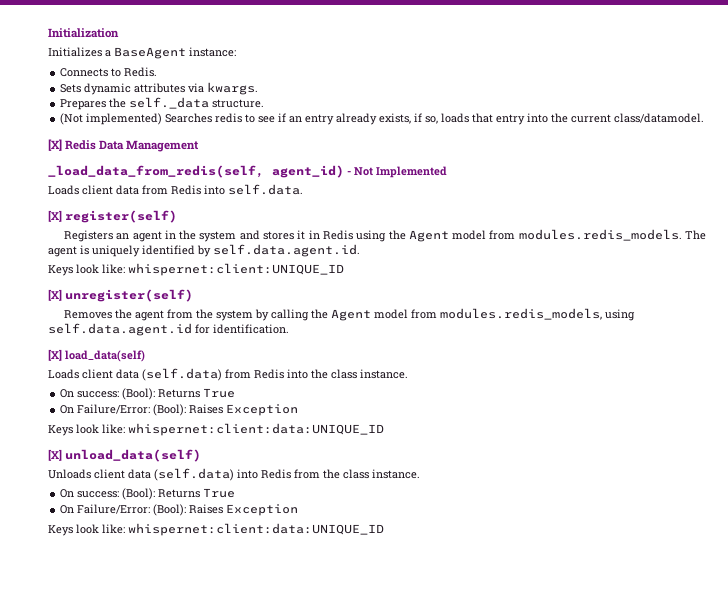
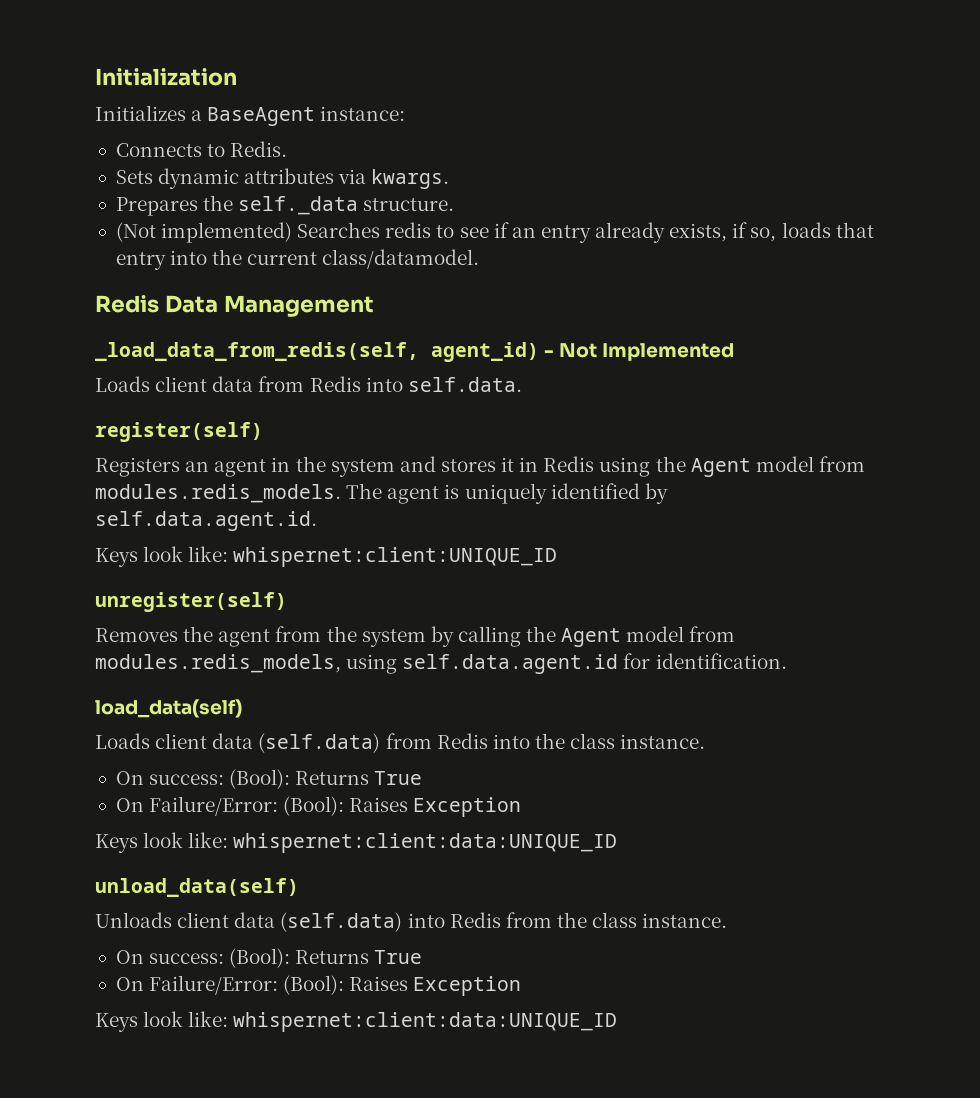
[48,139,62,151] [X] -> (480, 259) none
[48,210,62,222] [X] -> (522, 384) none
[48,289,62,301] [X] -> (558, 557) none
[48,349,62,361] [X] -> (787, 661) none
[48,449,62,461] [X] -> (618, 843) none

